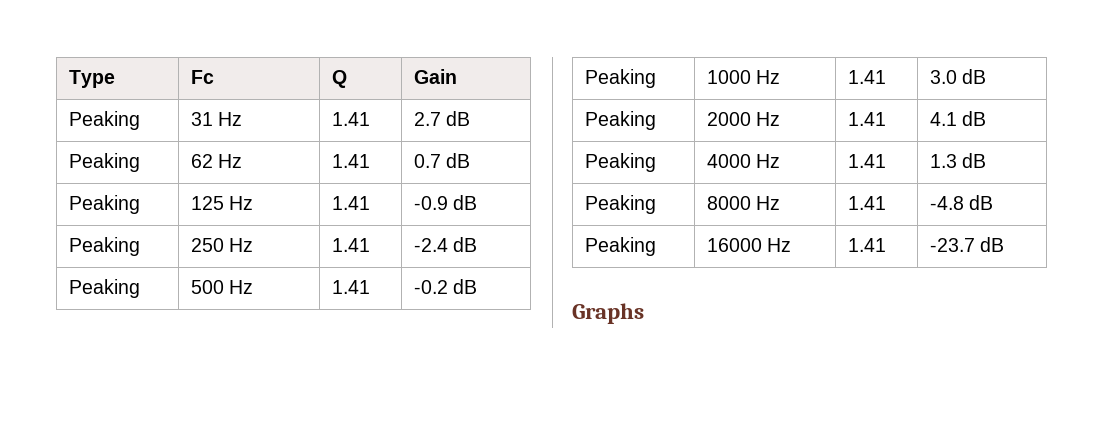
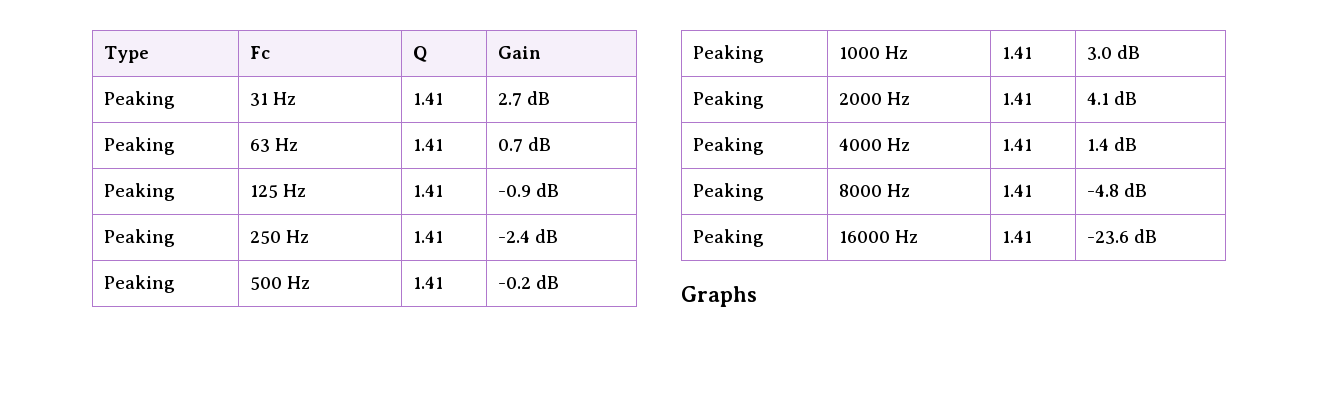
[191,154,214,168] 62 -> [249,139,270,152] 63
[930,154,958,168] 1.3 -> [1086,138,1109,151] 1.4
[930,238,976,252] -23.7 -> [1086,231,1129,244] -23.6

